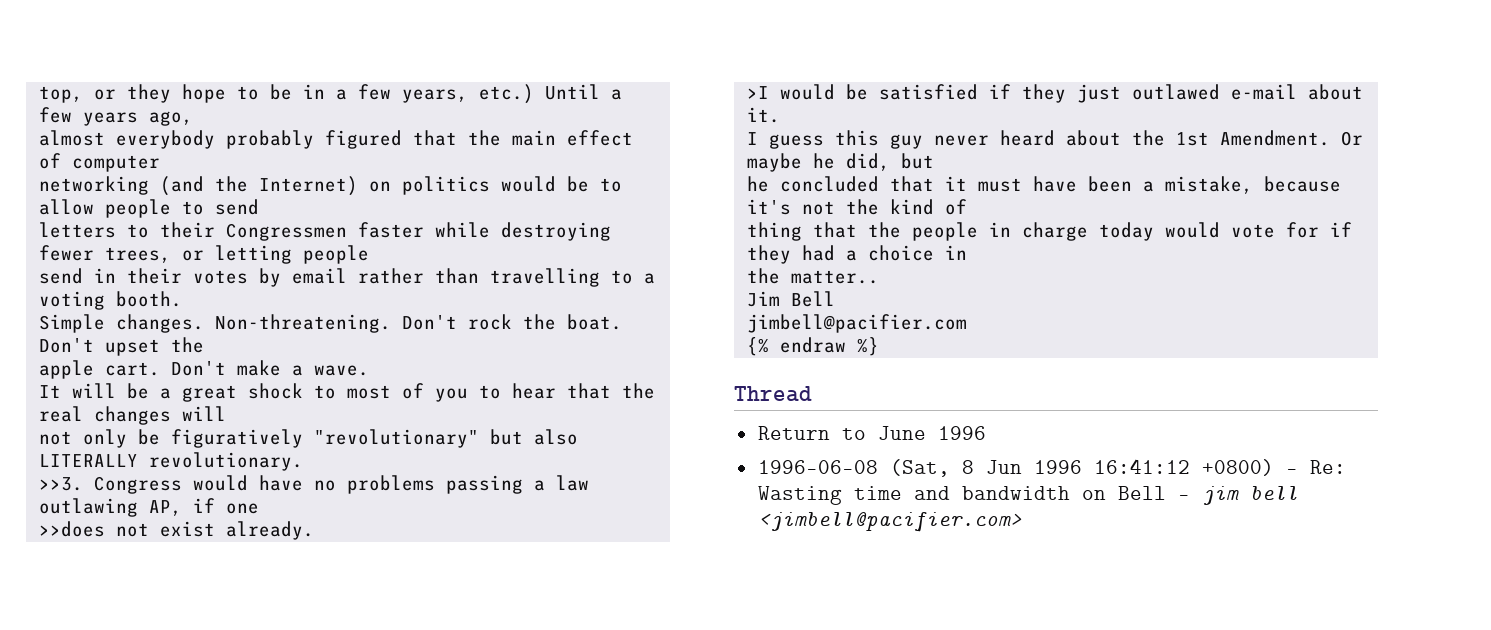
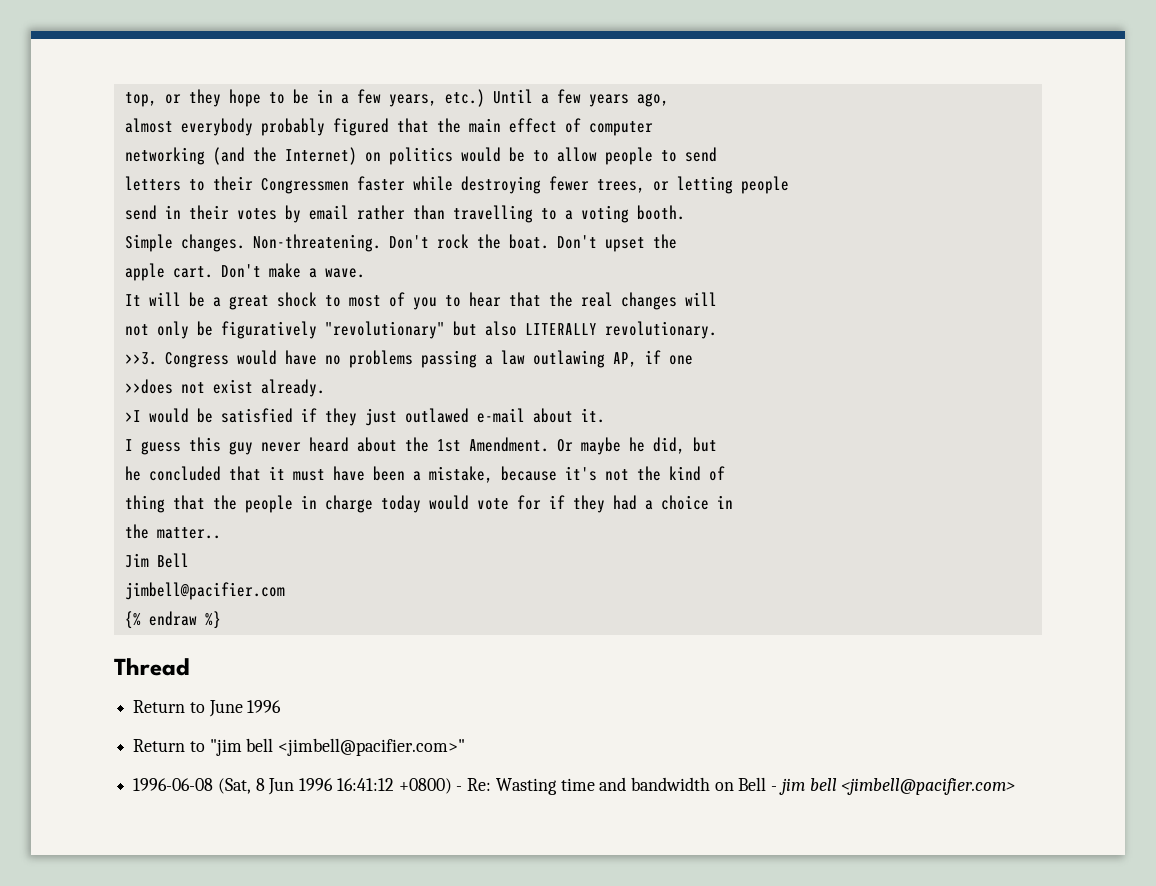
(986, 433) none -> [133,738,466,756] // Return to "jim bell <jimbell@pacifier.com>"

